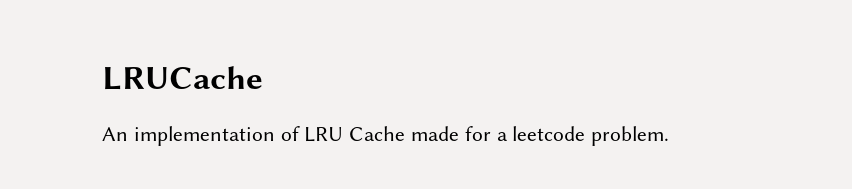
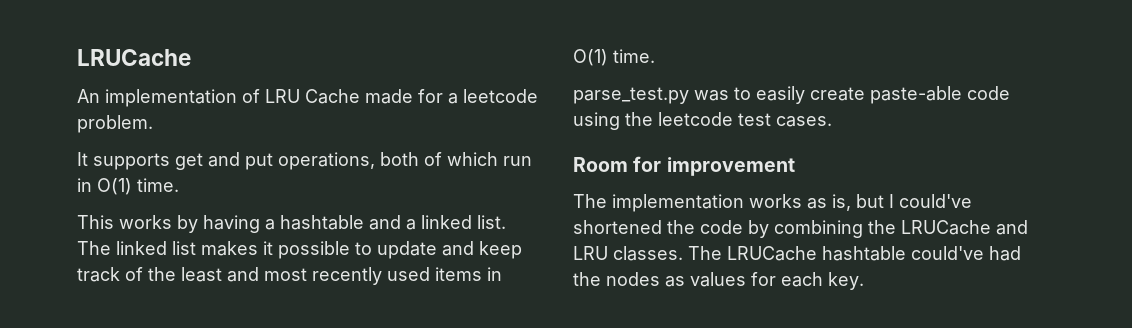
(670, 136) none -> [77,152,532,170] [77,178,179,195] [77,215,506,233] [77,241,522,259] [77,267,502,285] [573,49,655,66] [573,86,1010,104] [573,112,832,130] [573,156,795,176] [573,194,972,212] [573,220,1028,238] [573,246,1021,261] [573,272,864,290] // It supports get and put operations, both of which run in O(1) time. // This works by having a hashtable and a linked list. The linked list makes it possible to update and keep track of the least and most recently used items in O(1) time. // parse_test.py was to easily create paste-able code using the leetcode test cases. // Room for improvement // The implementation works as is, but I could've shortened the code by combining the LRUCache and LRU classes. The LRUCache hashtable could've had the nodes as values for each key.

